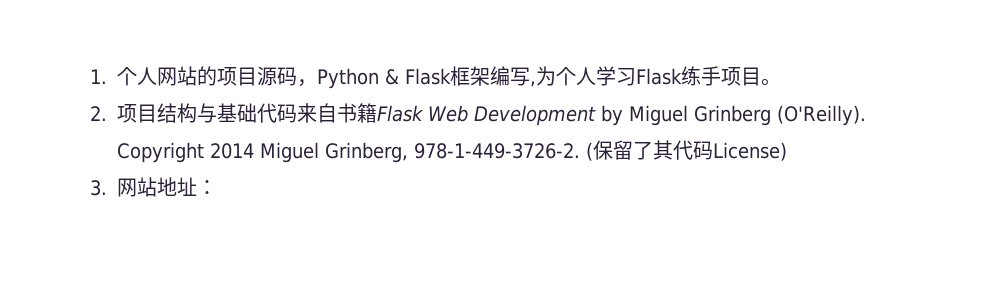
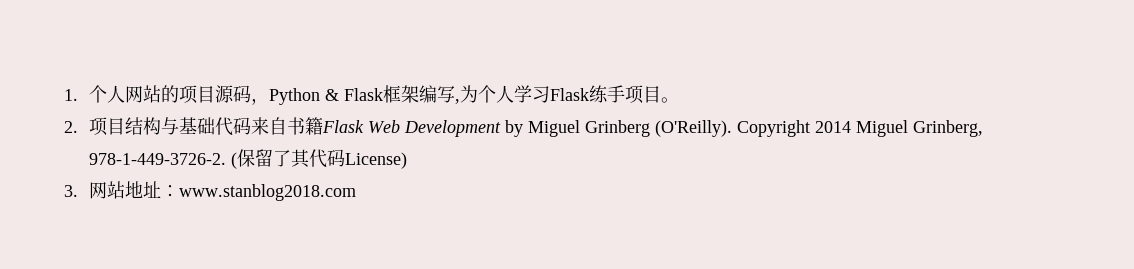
(217, 187) none -> [179,184,357,201] www.stanblog2018.com

